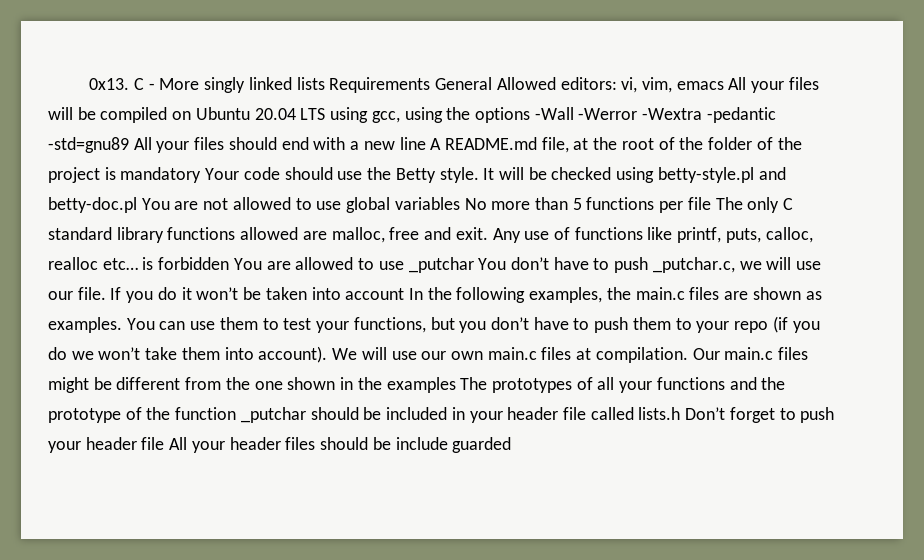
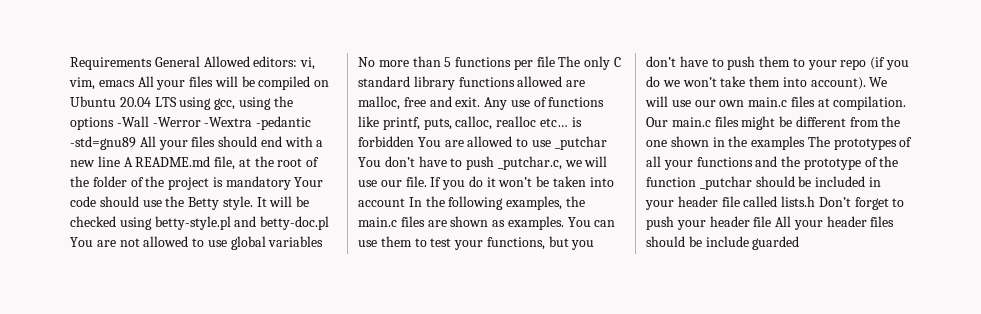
[89,77,325,93] 0x13. C - More singly linked lists -> (70, 63) none

